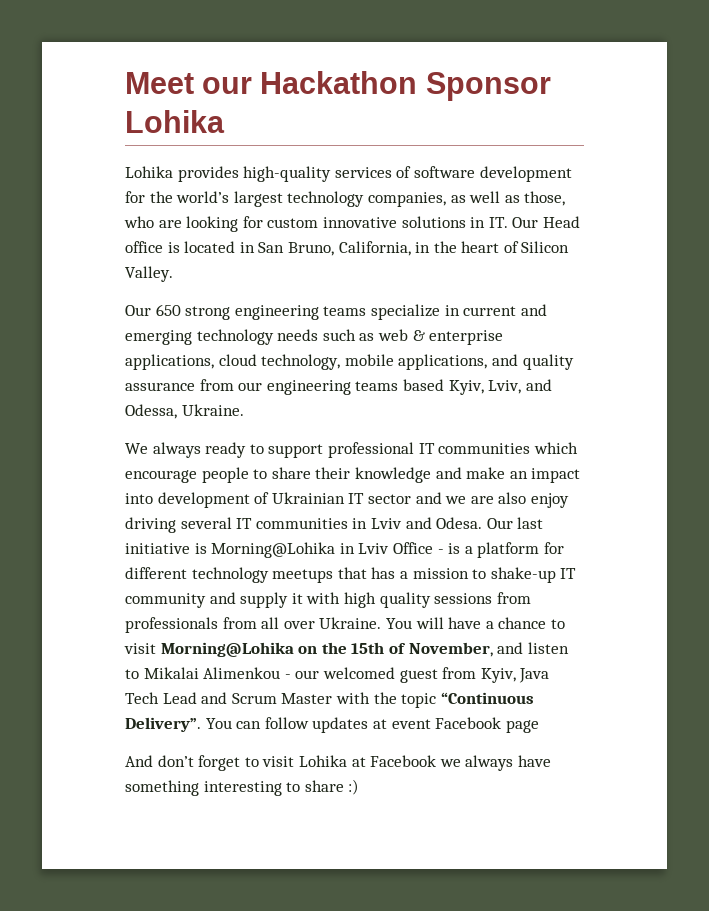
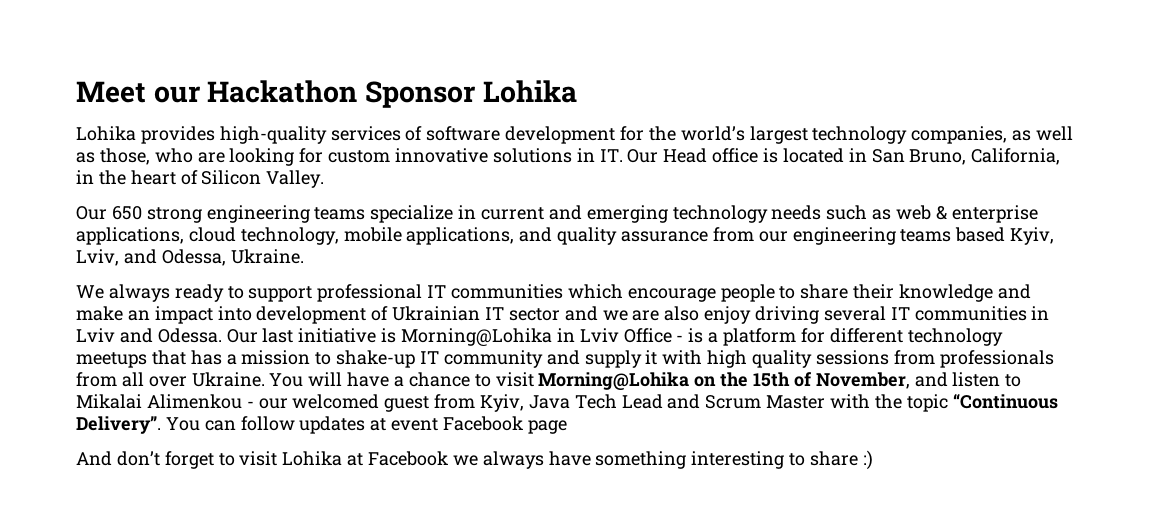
[436,517,483,529] Odesa. -> [157,328,222,343] Odessa.

